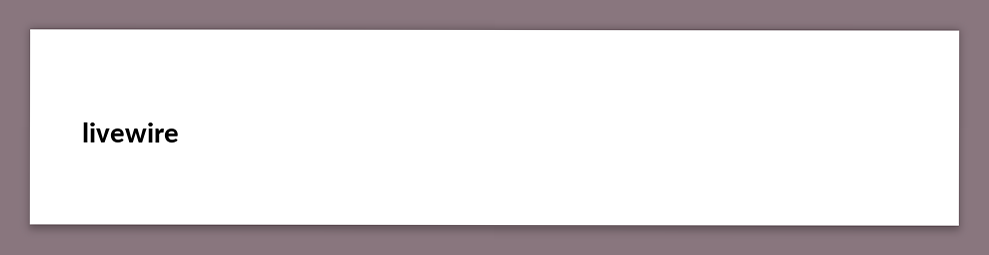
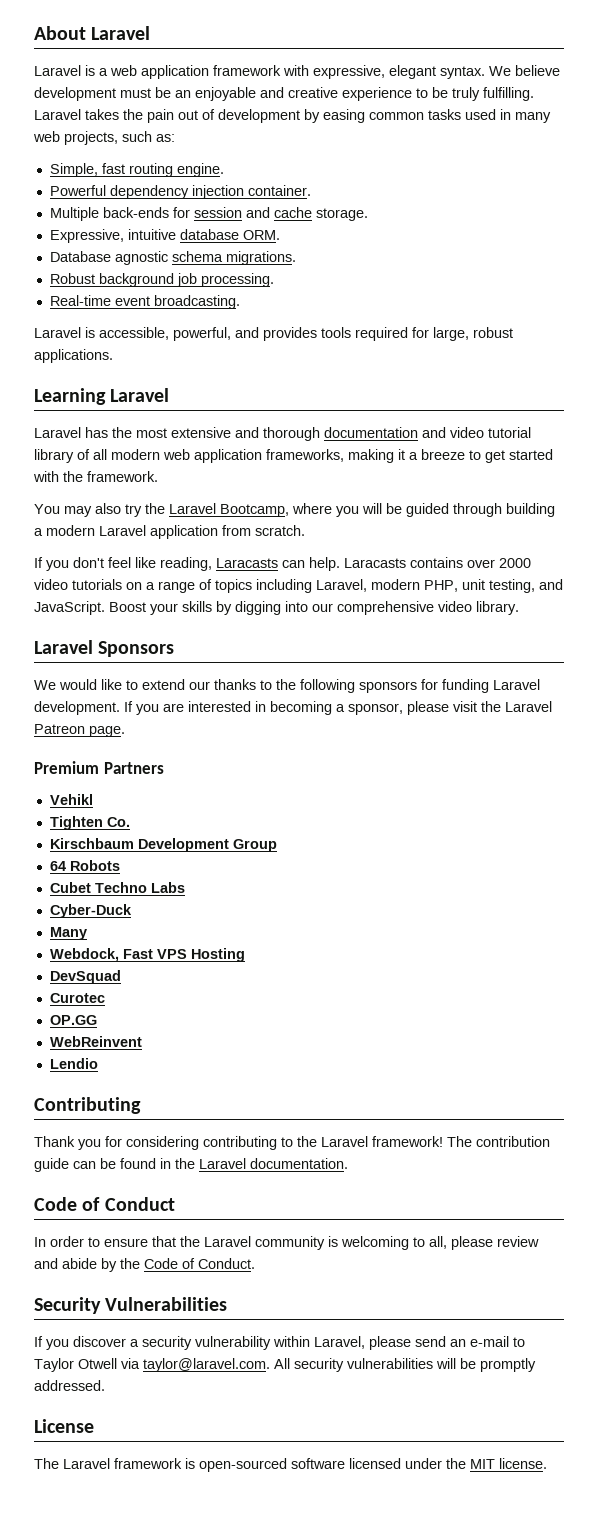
[81,122,180,143] livewire -> [34,26,151,40] [34,65,560,79] [34,87,534,101] [34,109,551,123] [33,131,175,145] [49,163,224,177] [49,185,311,199] [49,207,368,221] [49,229,280,243] [49,251,296,265] [49,273,274,287] [49,295,240,309] [34,327,513,341] [34,349,113,363] [34,388,170,405] [34,427,531,441] [34,449,553,463] [33,471,158,482] [34,503,555,517] [34,525,305,539] [34,557,531,571] [34,579,563,593] [34,601,519,615] [34,640,175,657] [34,679,540,693] [34,701,552,715] [34,724,125,737] [34,761,164,774] [49,794,93,805] [49,816,130,830] [49,838,277,852] [49,860,120,871] [49,882,185,893] [49,904,132,918] [49,927,87,940] [49,948,245,962] [49,970,121,984] [49,993,105,1003] [49,1015,97,1025] [49,1036,142,1047] [49,1058,98,1069] [34,1097,141,1114] [34,1136,550,1150] [34,1158,348,1172] [34,1197,175,1211] [34,1236,539,1250] [34,1258,255,1272] [34,1297,228,1314] [34,1336,525,1350] [34,1358,536,1372] [34,1380,105,1391] [34,1419,94,1433] [34,1458,547,1472] About Laravel // Laravel is a web application framework with expressive, elegant syntax. We believe development must be an enjoyable and creative experience to be truly fulfilling. Laravel takes the pain out of development by easing common tasks used in many web projects, such as: // Simple, fast routing engine. // Powerful dependency injection container. // Multiple back-ends for session and cache storage. // Expressive, intuitive database ORM. // Database agnostic schema migrations. // Robust background job processing. // Real-time event broadcasting. // Laravel is accessible, powerful, and provides tools required for large, robust applications. // Learning Laravel // Laravel has the most extensive and thorough documentation and video tutorial library of all modern web application frameworks, making it a breeze to get started with the framework. // You may also try the Laravel Bootcamp, where you will be guided through building a modern Laravel application from scratch. // If you don't feel like reading, Laracasts can help. Laracasts contains over 2000 video tutorials on a range of topics including Laravel, modern PHP, unit testing, and JavaScript. Boost your skills by digging into our comprehensive video library. // Laravel Sponsors // We would like to extend our thanks to the following sponsors for funding Laravel development. If you are interested in becoming a sponsor, please visit the Laravel Patreon page. // Premium Partners // Vehikl // Tighten Co. // Kirschbaum Development Group // 64 Robots // Cubet Techno Labs // Cyber-Duck // Many // Webdock, Fast VPS Hosting // DevSquad // Curotec // OP.GG // WebReinvent // Lendio // Contributing // Thank you for considering contributing to the Laravel framework! The contribution guide can be found in the Laravel documentation. // Code of Conduct // In order to ensure that the Laravel community is welcoming to all, please review and abide by the Code of Conduct. // Security Vulnerabilities // If you discover a security vulnerability within Laravel, please send an e-mail to Taylor Otwell via taylor@laravel.com. All security vulnerabilities will be promptly addressed. // License // The Laravel framework is open-sourced software licensed under the MIT license.

